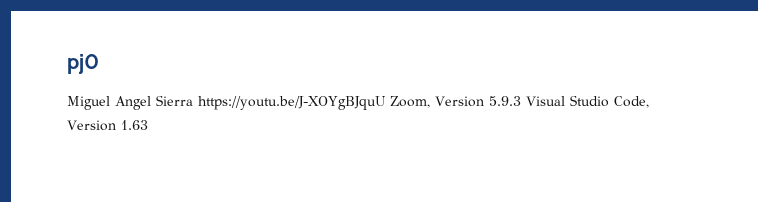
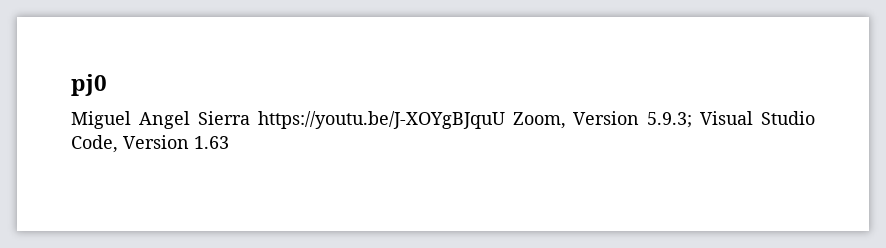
[488,96,521,106] 5.9.3 -> [647,112,693,128] 5.9.3;

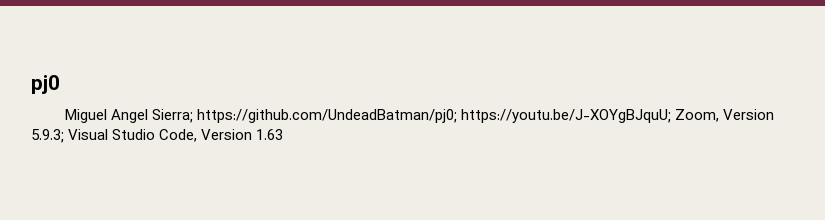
[197,111,505,129] Sierra https://youtu.be/J-XOYgBJquU -> [151,109,671,123] Sierra; https://github.com/UndeadBatman/pj0; https://youtu.be/J-XOYgBJquU;

